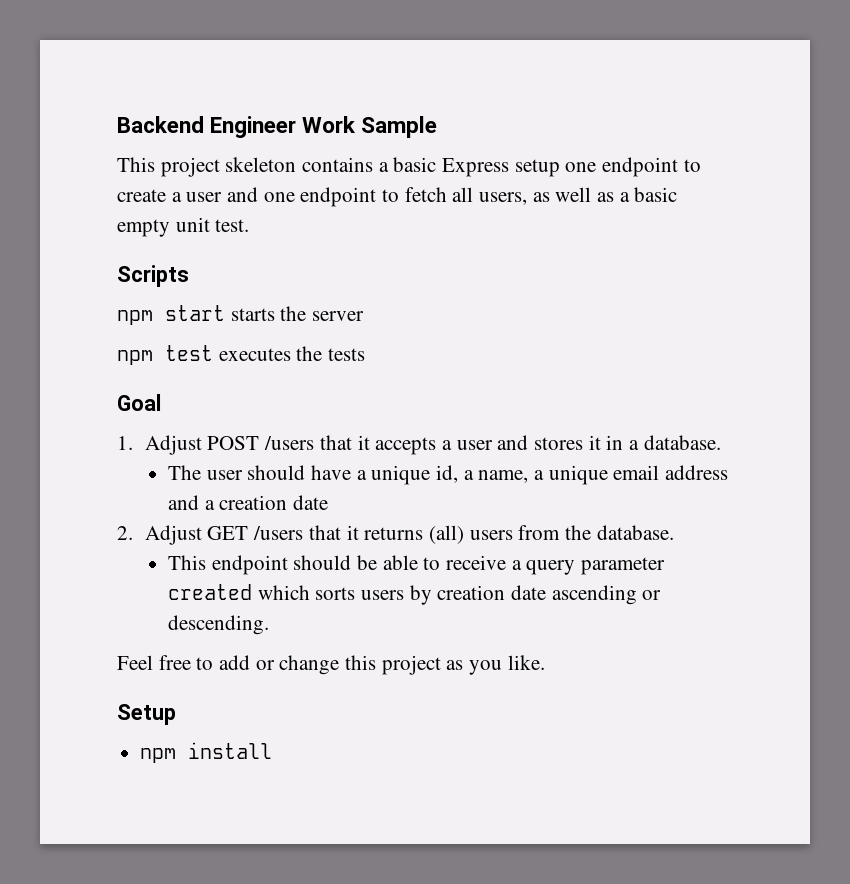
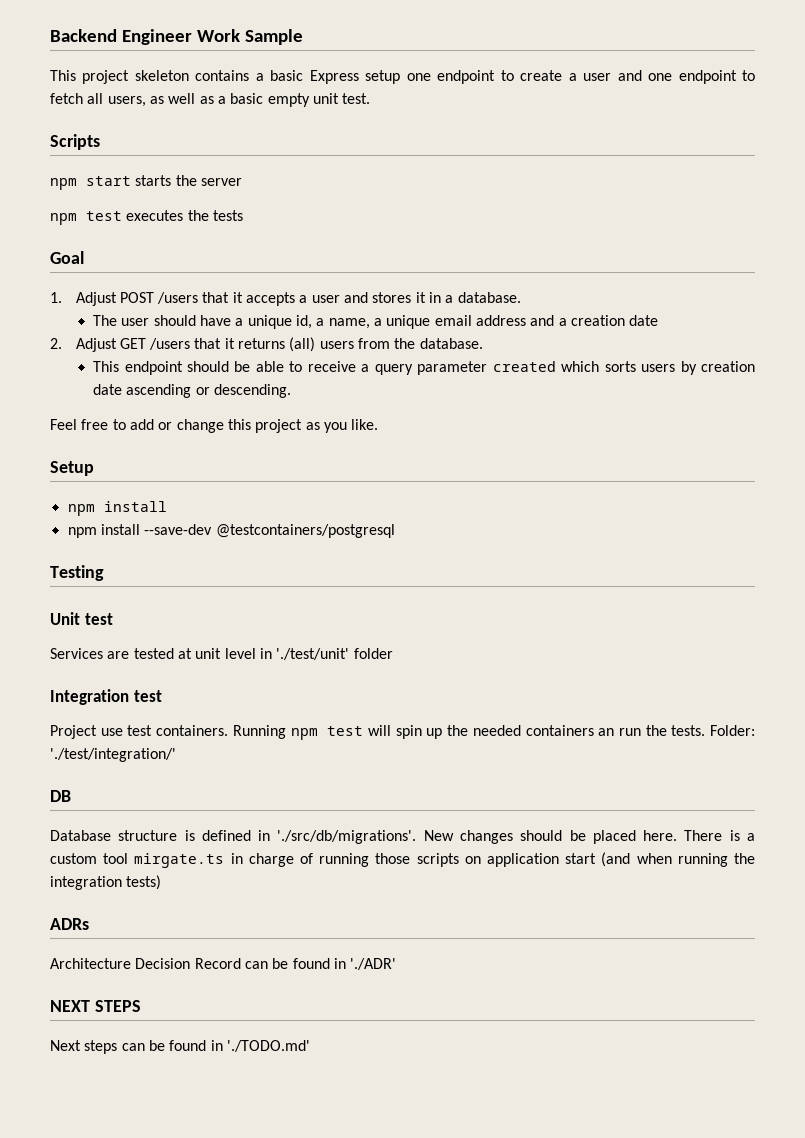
(273, 750) none -> [67,524,395,538] [50,565,104,581] [50,612,113,625] [50,648,393,660] [50,689,162,705] [50,725,755,740] [50,748,176,762] [50,790,71,802] [50,830,756,844] [50,852,756,868] [50,875,162,890] [50,918,89,930] [50,958,397,970] [50,1000,141,1012] [50,1040,310,1054] // npm install --save-dev @testcontainers/postgresql // Testing // Unit test // Services are tested at unit level in './test/unit' folder // Integration test // Project use test containers. Running npm test will spin up the needed containers an run the tests. Folder: './test/integration/' // DB // Database structure is defined in './src/db/migrations'. New changes should be placed here. There is a custom tool mirgate.ts in charge of running those scripts on application start (and when running the integration tests) // ADRs // Architecture Decision Record can be found in './ADR' // NEXT STEPS // Next steps can be found in './TODO.md'

